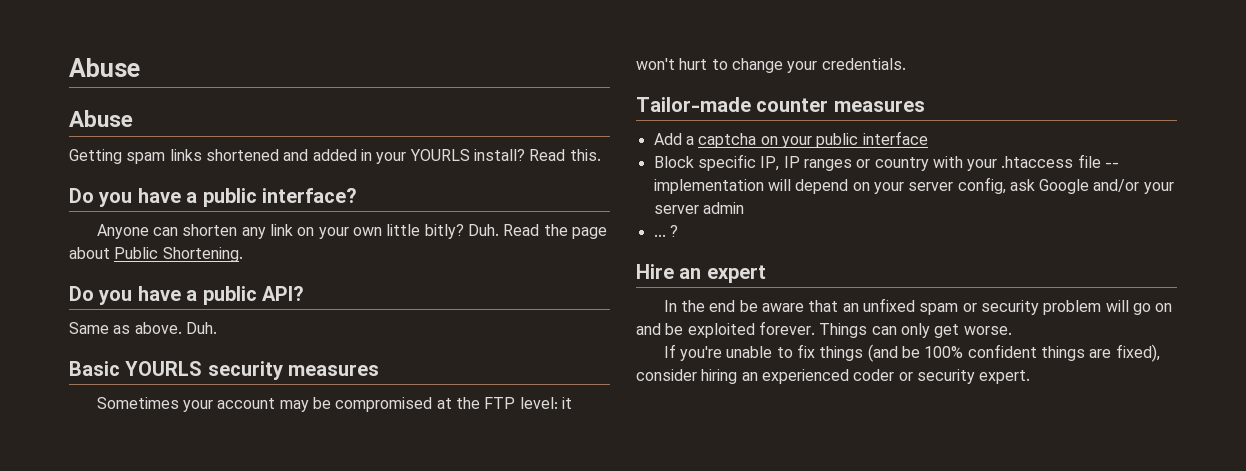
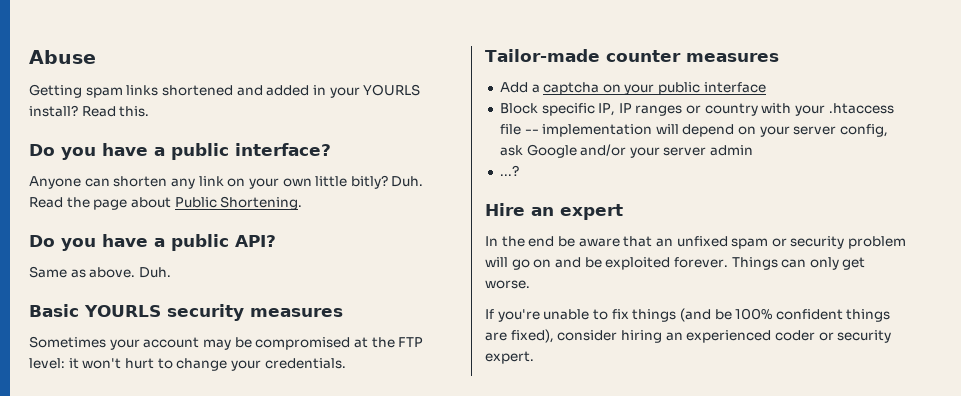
[69,58,140,77] [69,110,133,127] Abuse // Abuse -> [29,50,96,64] Abuse
[653,225,678,237] ... ? -> [499,165,519,176] ...?

